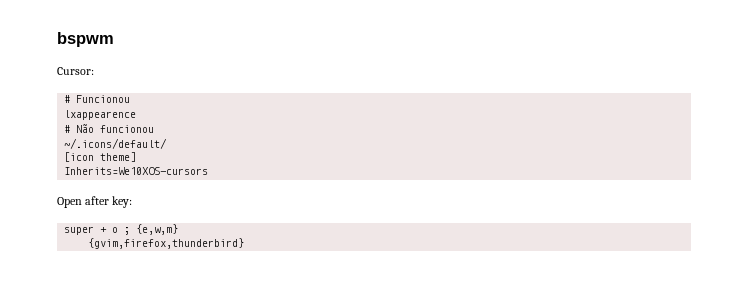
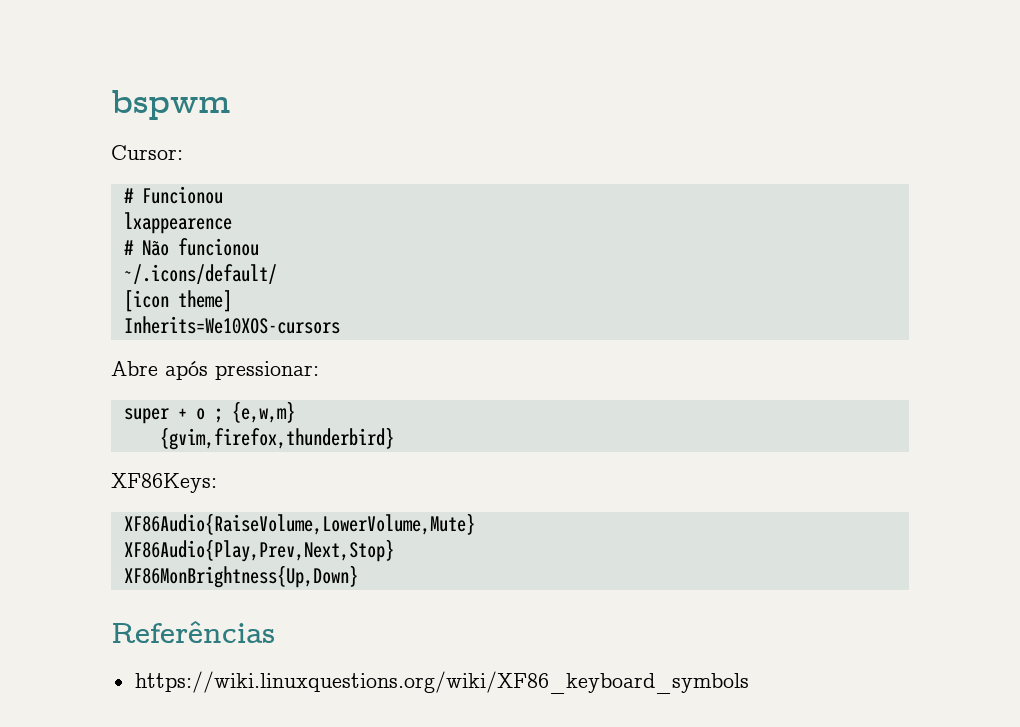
[57,196,133,208] Open after key: -> [111,361,319,380] Abre após pressionar:
(245, 243) none -> [111,473,217,493] [123,513,475,535] [123,539,394,562] [123,565,358,588] [111,621,275,643] [134,671,749,694] // XF86Keys: // XF86Audio{RaiseVolume,LowerVolume,Mute} // XF86Audio{Play,Prev,Next,Stop} // XF86MonBrightness{Up,Down} // Referências // https://wiki.linuxquestions.org/wiki/XF86_keyboard_symbols

